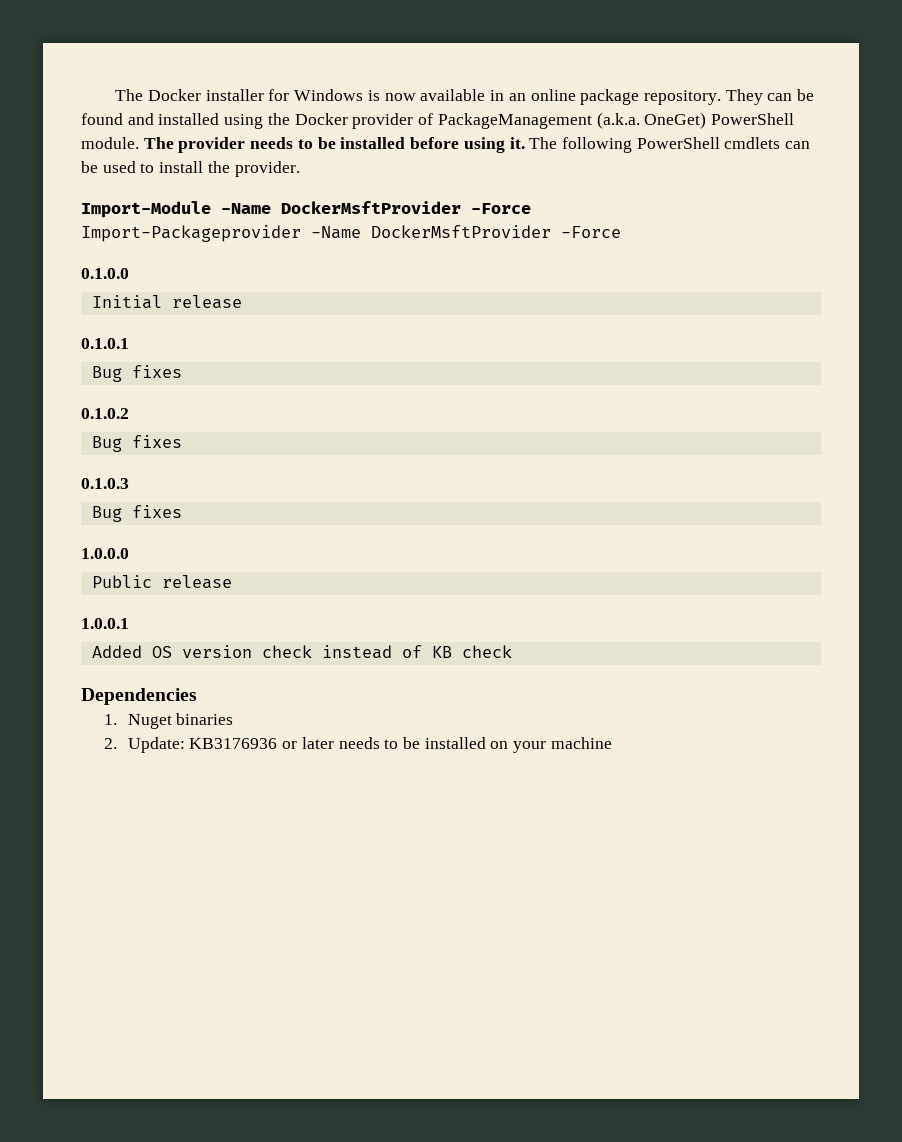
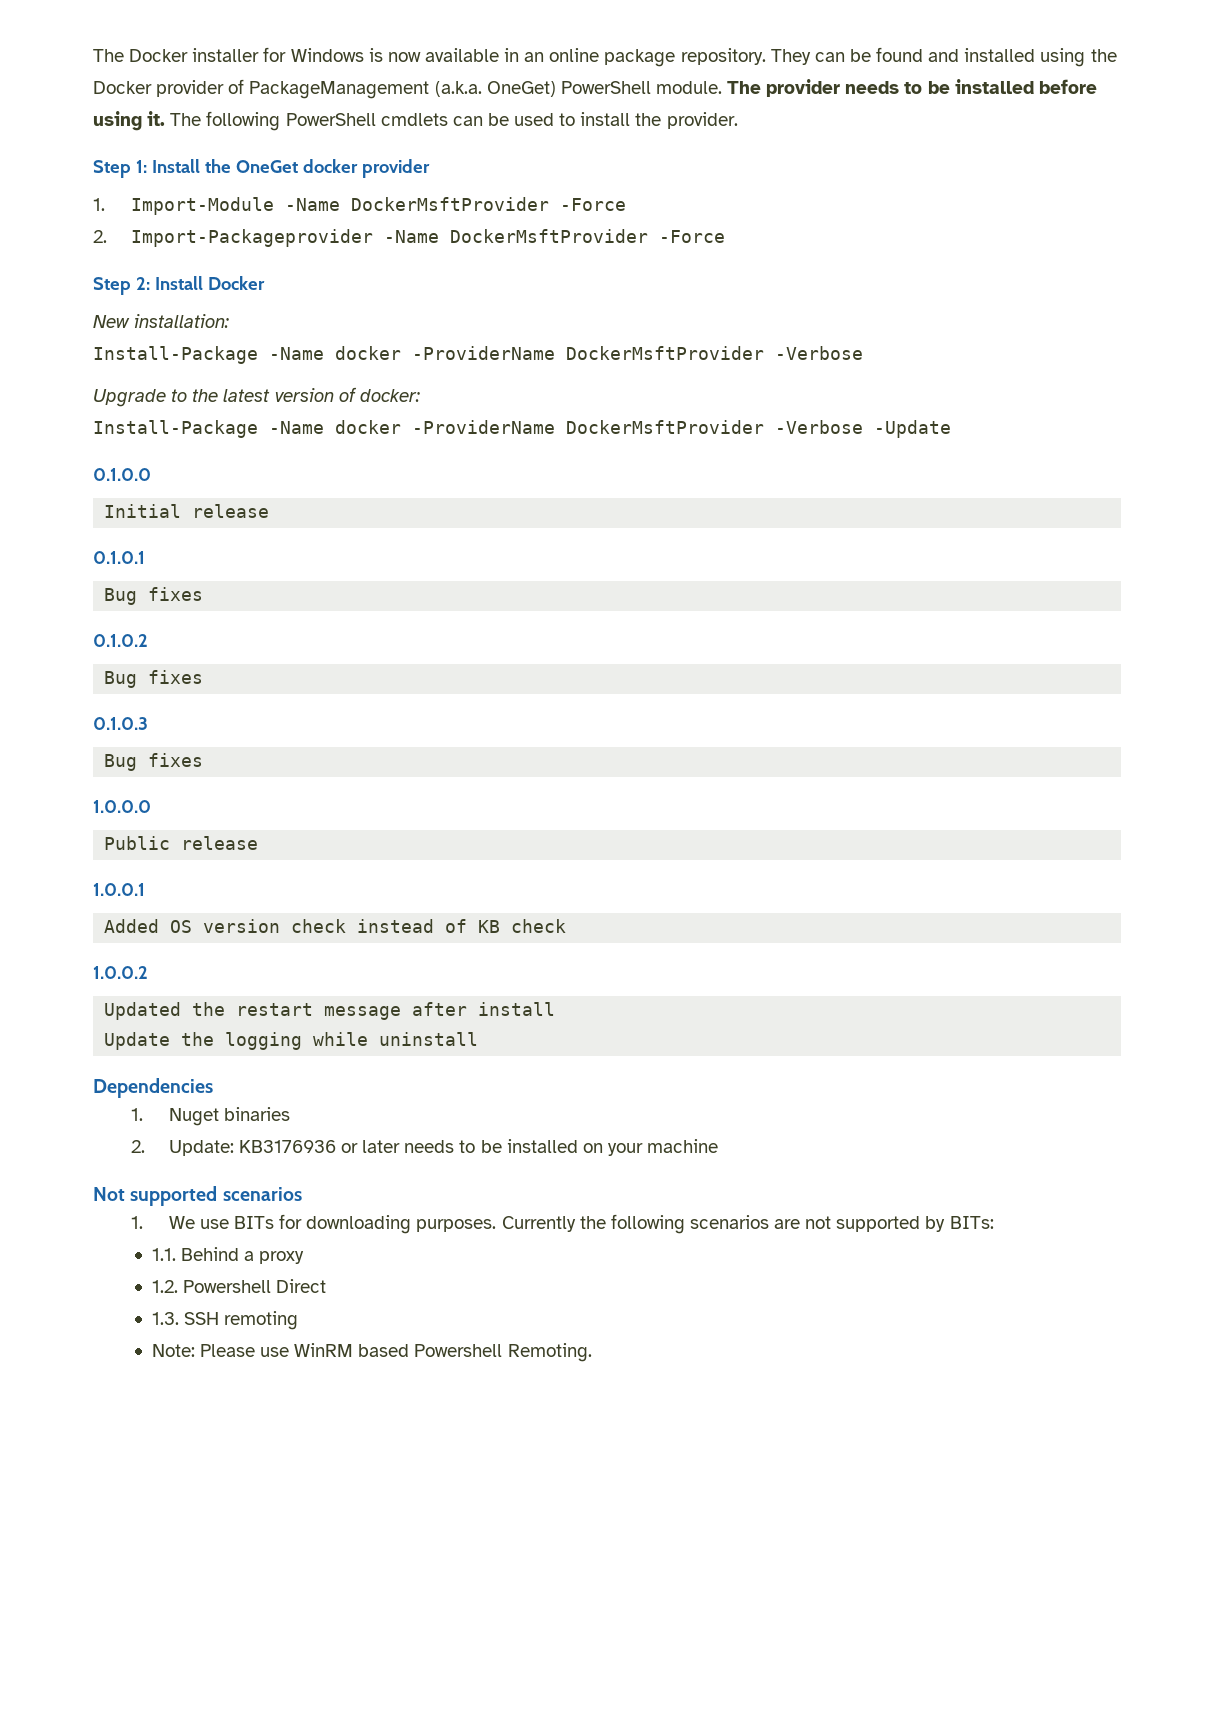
(300, 169) none -> [93,159,430,178] [93,198,105,211] Step 1: Install the OneGet docker provider // 1.
(531, 208) none -> [93,230,107,243] 2.
(621, 232) none -> [93,276,265,295] [93,314,230,328] [93,346,863,364] [93,387,420,407] [93,420,951,438] // Step 2: Install Docker // New installation: // Install-Package -Name docker -ProviderName DockerMsftProvider -Verbose // Upgrade to the latest version of docker: // Install-Package -Name docker -ProviderName DockerMsftProvider -Verbose -Update
(512, 651) none -> [93,966,148,979] [104,1002,556,1020] [104,1032,479,1050] // 1.0.0.2 // Updated the restart message after install // Update the logging while uninstall
(612, 743) none -> [93,1186,302,1206] [130,1214,994,1234] [151,1247,305,1264] [151,1279,327,1293] [151,1311,299,1330] [151,1343,592,1362] // Not supported scenarios // 1. We use BITs for downloading purposes. Currently the following scenarios are not supported by BITs: // 1.1. Behind a proxy // 1.2. Powershell Direct // 1.3. SSH remoting // Note: Please use WinRM based Powershell Remoting.

